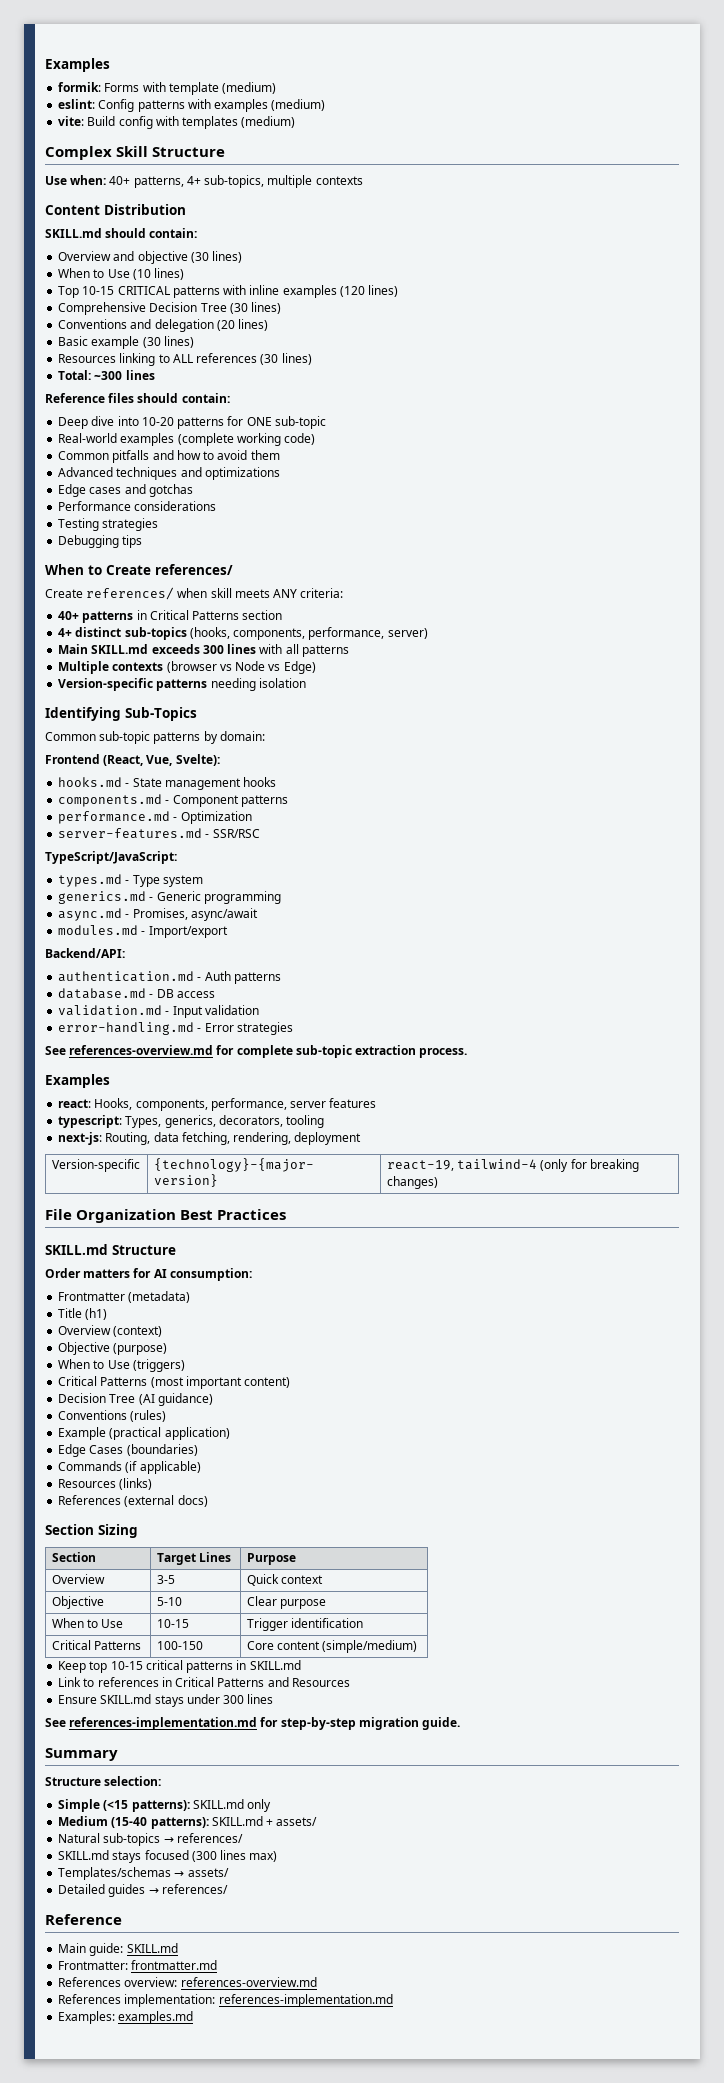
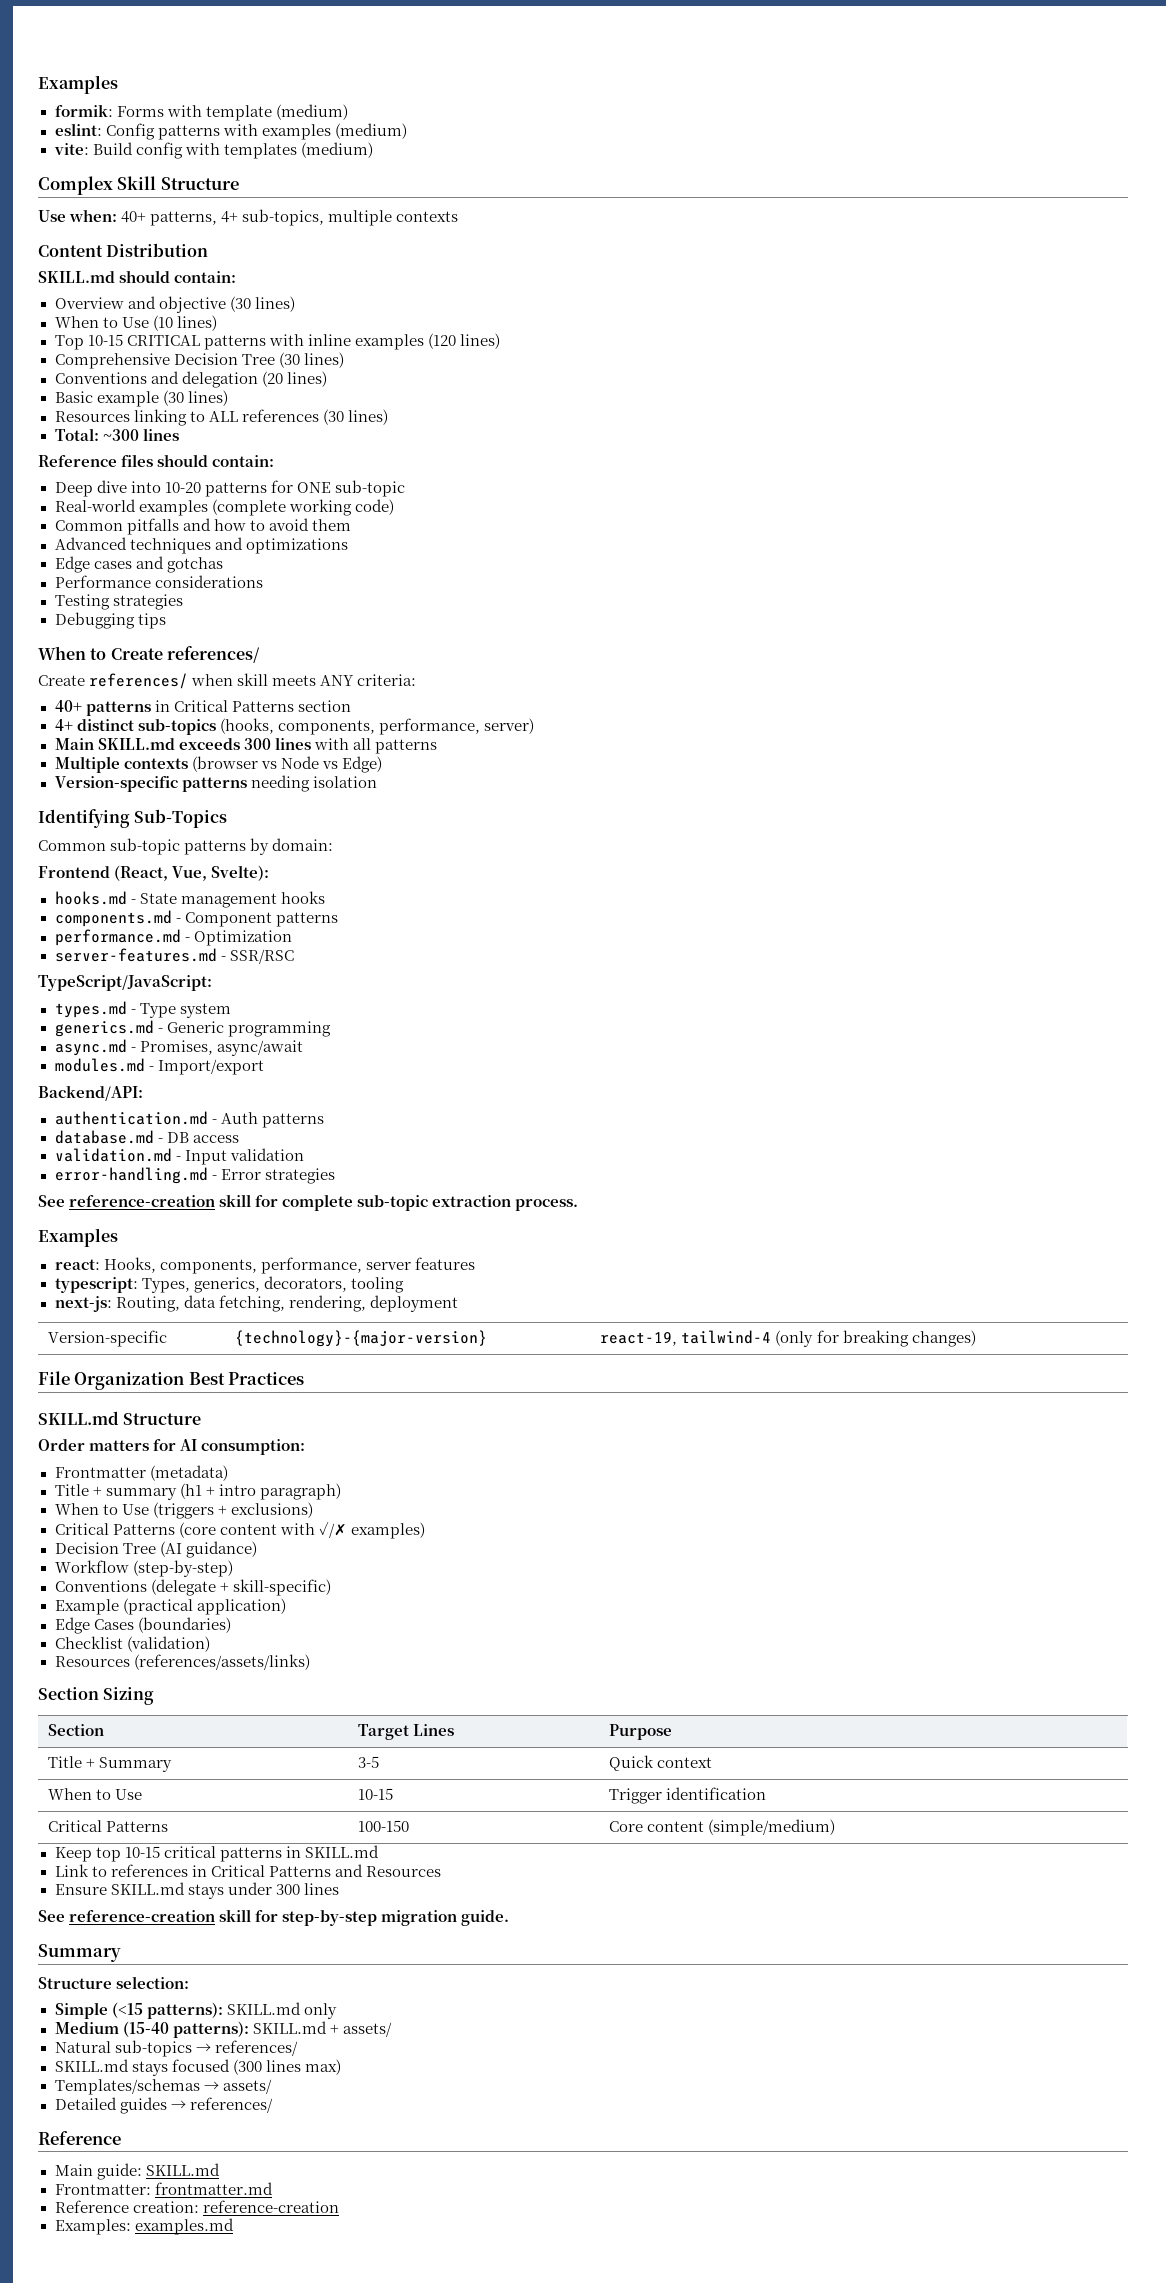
[69,1045,214,1055] references-overview.md -> [69,1194,252,1207] reference-creation skill
[85,1308,108,1320] [58,1325,163,1337] [58,1342,168,1355] [58,1359,185,1372] [58,1376,291,1389] (h1) // Overview (context) // Objective (purpose) // When to Use (triggers) // Critical Patterns (most important content) -> [92,1483,341,1500] [54,1502,313,1519] [54,1521,425,1539] + summary (h1 + intro paragraph) // When to Use (triggers + exclusions) // Critical Patterns (core content with ✓/✗ examples)
[58,1410,167,1422] // Conventions (rules) -> [54,1560,233,1577] [54,1579,331,1596] // Workflow (step-by-step) // Conventions (delegate + skill-specific)
[58,1461,201,1474] [58,1478,153,1490] [58,1495,208,1507] Commands (if applicable) // Resources (links) // References (external docs) -> [54,1636,210,1652] [54,1654,310,1670] Checklist (validation) // Resources (references/assets/links)
[51,1574,105,1584] Overview -> [48,1756,173,1772] Title + Summary
[51,1596,104,1609] [156,1597,182,1606] [246,1596,327,1609] // Objective | 5-10 | Clear purpose -> (713, 1762) none
[69,1717,258,1730] references-implementation.md -> [69,1909,252,1922] reference-creation skill
[58,1977,317,1987] [58,1994,393,2007] References overview: references-overview.md // References implementation: references-implementation.md -> [54,2200,339,2213] Reference creation: reference-creation

